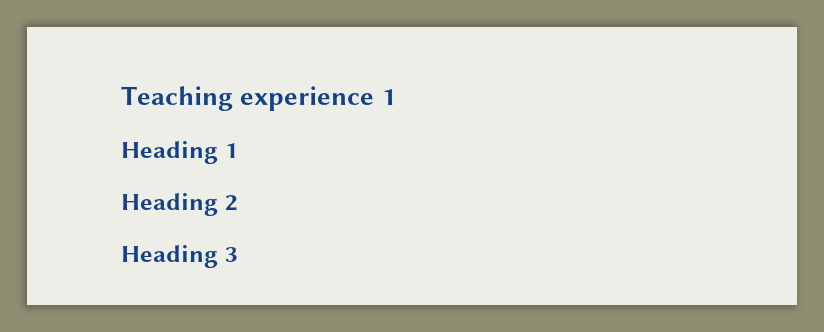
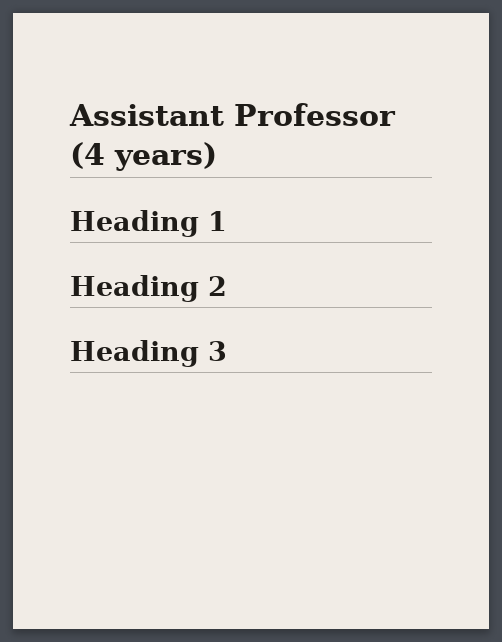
[121,86,396,111] Teaching experience 1 -> [69,103,396,126] [70,142,217,171] Assistant Professor (4 years)

